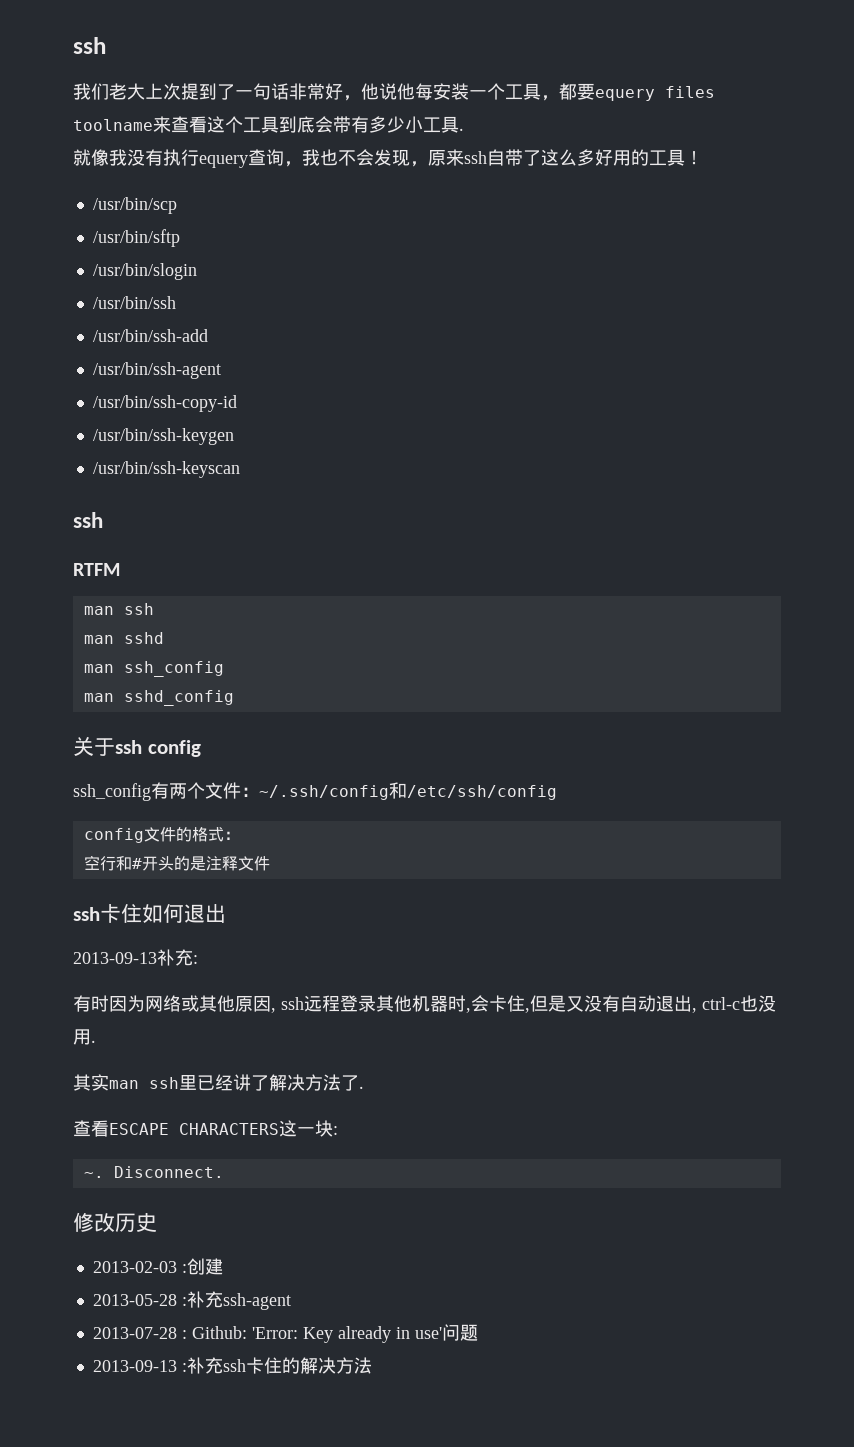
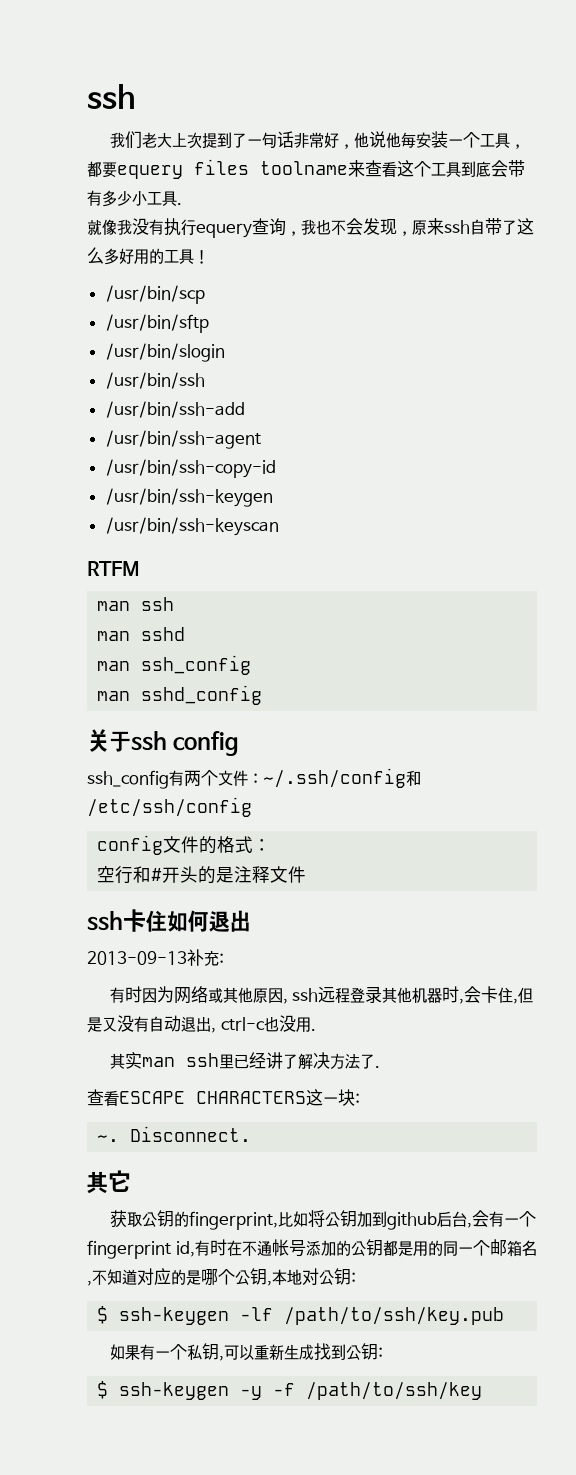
[73,512,103,528] // ssh -> (279, 526) none
[73,1212,157,1232] [92,1258,223,1275] [92,1291,291,1310] [92,1324,478,1343] [92,1357,372,1374] 修改历史 // 2013-02-03 :创建 // 2013-05-28 :补充ssh-agent // 2013-07-28 : Github: 'Error: Key already in use'问题 // 2013-09-13 :补充ssh卡住的解决方法 -> [87,1170,131,1194] [109,1210,536,1230] [87,1239,537,1259] [87,1268,356,1286] [97,1306,505,1325] [109,1343,383,1361] [97,1381,483,1400] 其它 // 获取公钥的fingerprint,比如将公钥加到github后台,会有一个fingerprint id,有时在不通帐号添加的公钥都是用的同一个邮箱名,不知道对应的是哪个公钥,本地对公钥: // $ ssh-keygen -lf /path/to/ssh/key.pub // 如果有一个私钥,可以重新生成找到公钥: // $ ssh-keygen -y -f /path/to/ssh/key

